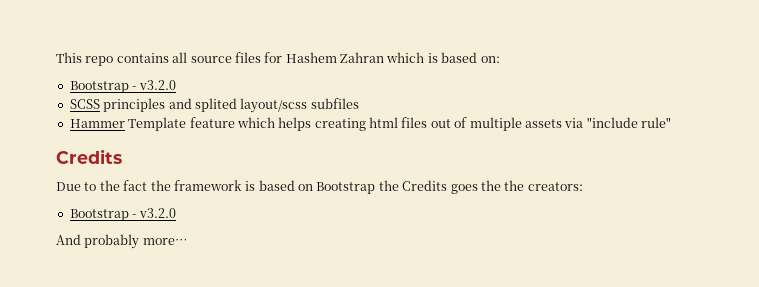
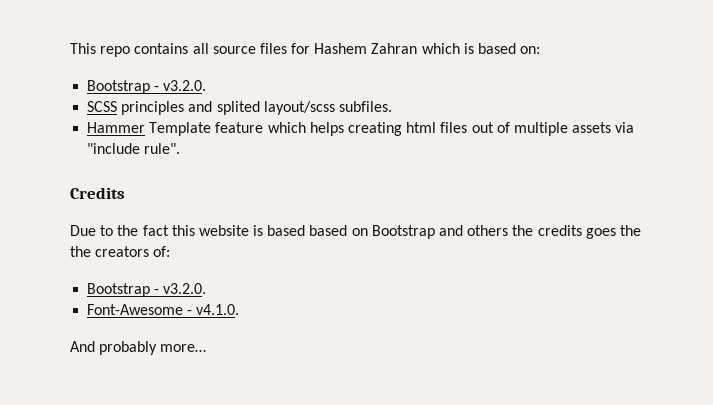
[138,80,176,90] v3.2.0 -> [163,80,207,91] v3.2.0.
[310,98,359,109] subfiles -> [338,101,392,112] subfiles.
[641,117,671,128] rule" -> [144,143,181,154] rule".
[150,180,295,191] the framework is based -> [171,225,348,236] this website is based based
[378,180,448,191] the Credits -> [439,225,582,236] and others the credits
[527,182,583,191] [69,208,176,221] creators: // Bootstrap - v3.2.0 -> [95,246,171,257] [87,283,207,297] [87,304,240,315] creators of: // Bootstrap - v3.2.0. // Font-Awesome - v4.1.0.

